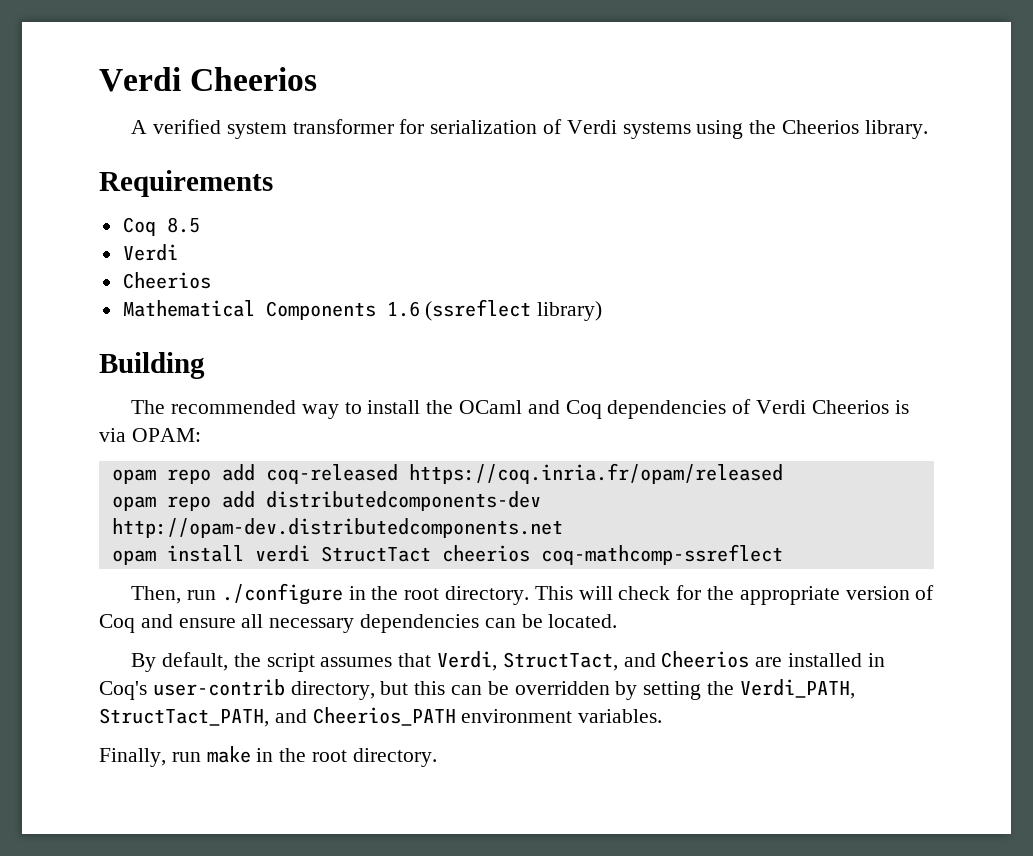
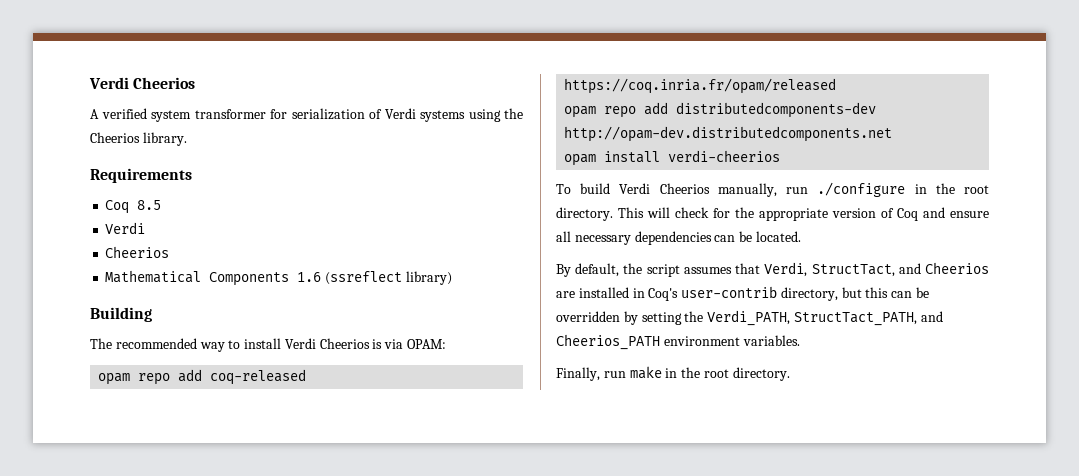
[426,399,752,419] the OCaml and Coq dependencies of -> (282, 343) none
[254,544,783,565] [131,586,182,604] verdi StructTact cheerios coq-mathcomp-ssreflect // Then, -> [668,150,781,162] [556,183,777,197] verdi-cheerios // To build Verdi Cheerios manually,

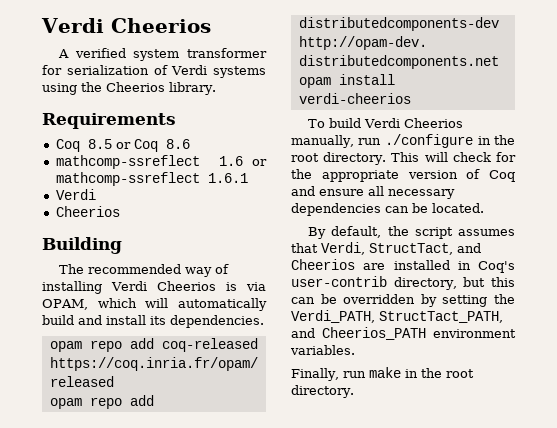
[105,222,146,234] [105,246,170,258] [105,270,452,286] // Verdi // Cheerios // Mathematical Components 1.6 (ssreflect library) -> [115,139,190,152] [55,155,267,169] [55,172,248,186] [55,189,96,200] [55,206,120,217] or Coq 8.6 // mathcomp-ssreflect 1.6 or mathcomp-ssreflect 1.6.1 // Verdi // Cheerios
[228,338,282,349] to install -> [215,264,230,274] [42,281,102,294] of installing
[407,339,447,349] OPAM: -> [42,298,267,311] [42,315,264,328] OPAM, which will automatically build and install its dependencies.

